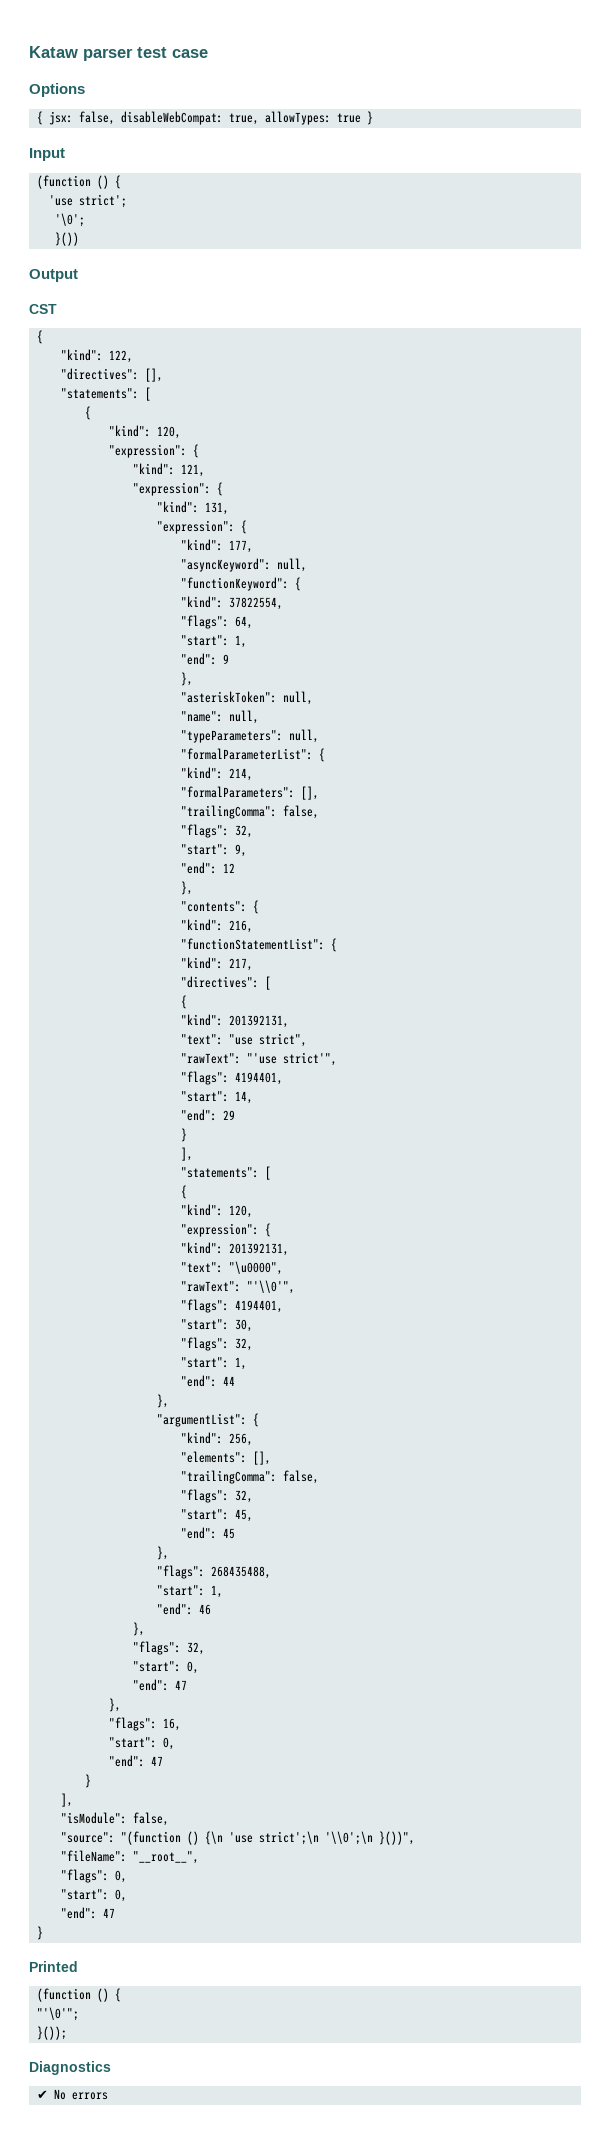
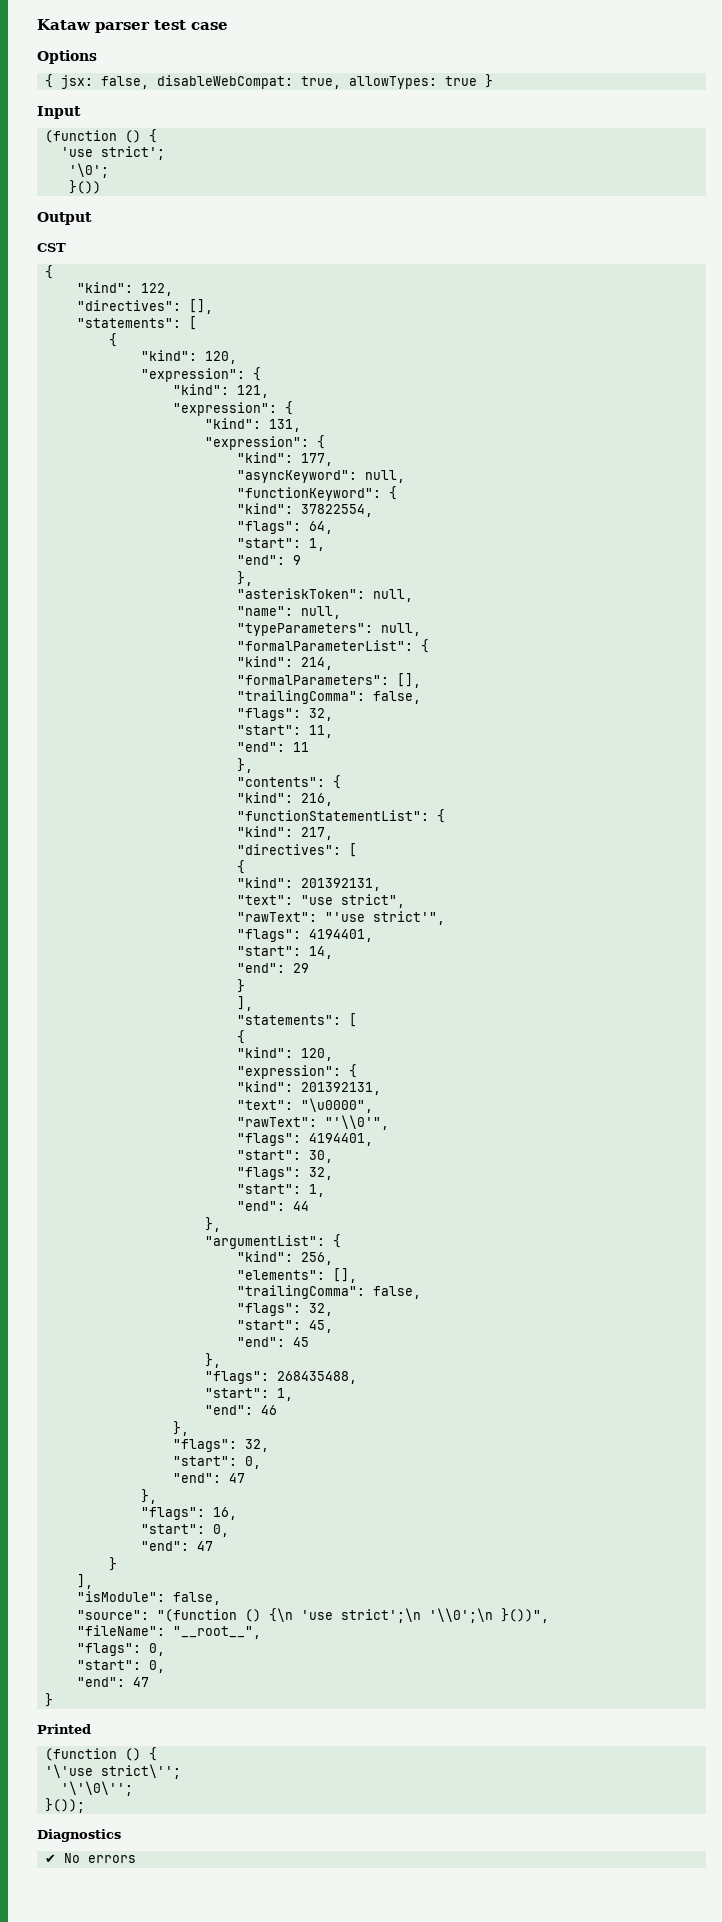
[234,844,247,857] [180,862,235,874] 9, // "end": 12 -> [308,725,333,738] [236,742,309,752] 11, // "end": 11
[36,2007,79,2021] "'\0'"; -> [44,1764,181,1779] [60,1781,133,1796] '\'use strict\''; // '\'\0\'';

